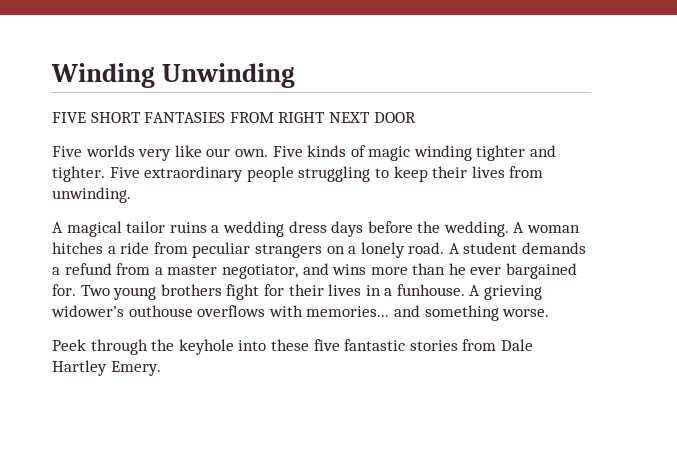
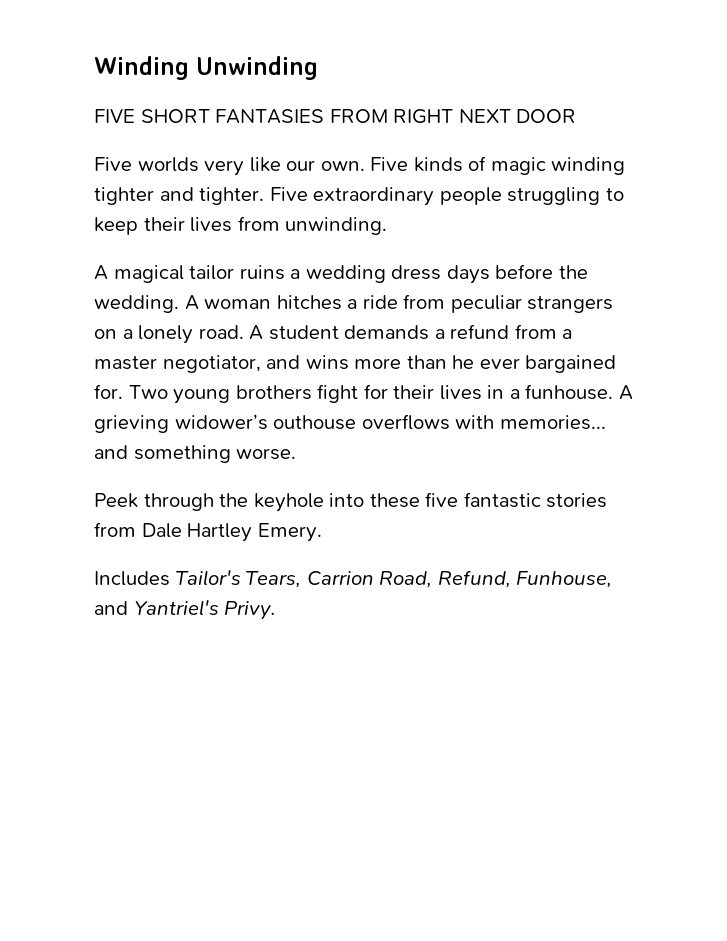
(161, 368) none -> [94,570,613,588] [94,600,277,620] // Includes Tailor's Tears, Carrion Road, Refund, Funhouse, and Yantriel's Privy.

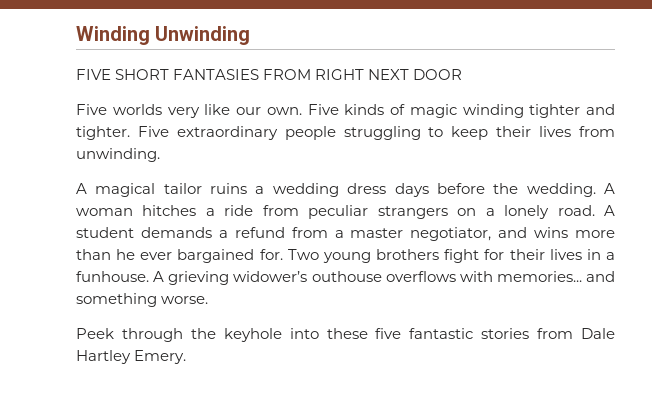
[94,570,613,588] [94,600,277,620] // Includes Tailor's Tears, Carrion Road, Refund, Funhouse, and Yantriel's Privy. -> (187, 357) none

